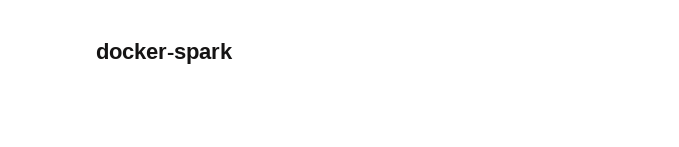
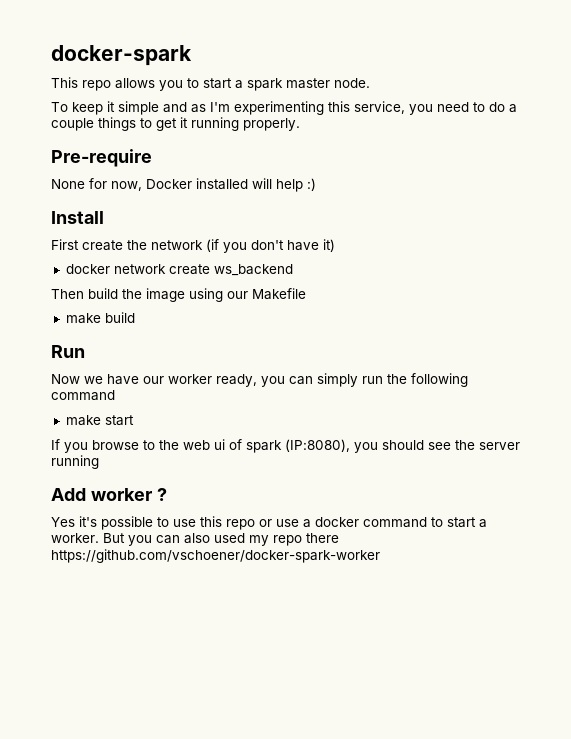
(233, 53) none -> [51,77,370,91] [51,101,517,115] [51,117,300,131] [51,149,152,167] [51,178,316,192] [51,211,104,224] [51,239,335,253] [65,264,293,276] [51,288,306,302] [65,312,135,324] [51,345,85,358] [51,373,468,387] [51,390,115,401] [65,415,134,426] [51,439,520,453] [51,455,99,469] [51,488,167,501] [51,516,487,530] [51,533,339,546] [51,549,380,563] // This repo allows you to start a spark master node. // To keep it simple and as I'm experimenting this service, you need to do a couple things to get it running properly. // Pre-require // None for now, Docker installed will help :) // Install // First create the network (if you don't have it) // docker network create ws_backend // Then build the image using our Makefile // make build // Run // Now we have our worker ready, you can simply run the following command // make start // If you browse to the web ui of spark (IP:8080), you should see the server running // Add worker ? // Yes it's possible to use this repo or use a docker command to start a worker. But you can also used my repo there https://github.com/vschoener/docker-spark-worker

